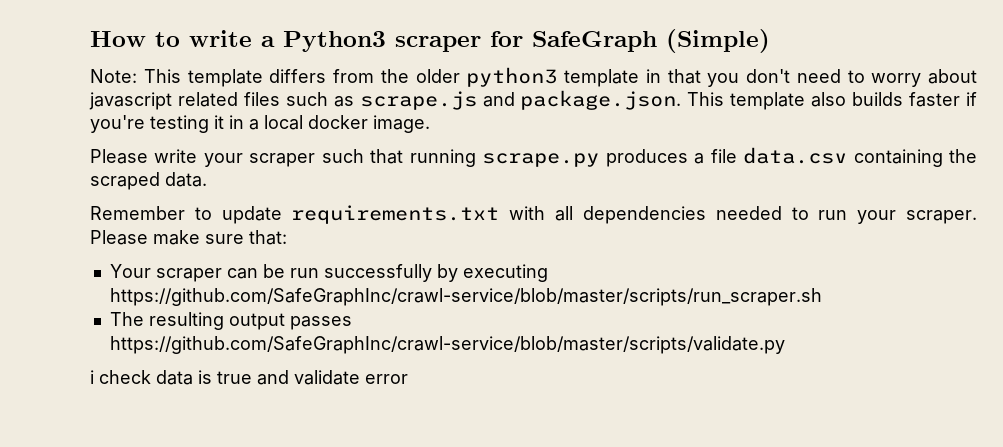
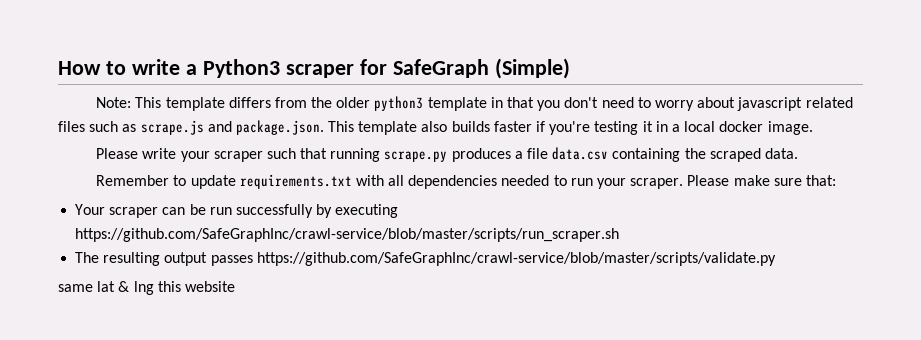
[90,370,408,385] i check data is true and validate error -> [58,281,235,295] same lat & lng this website

